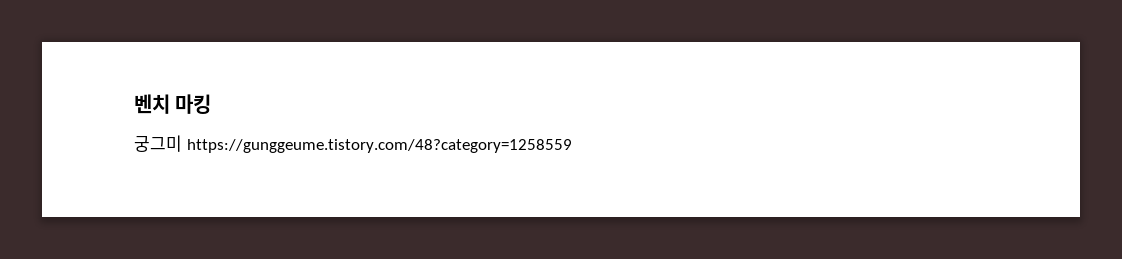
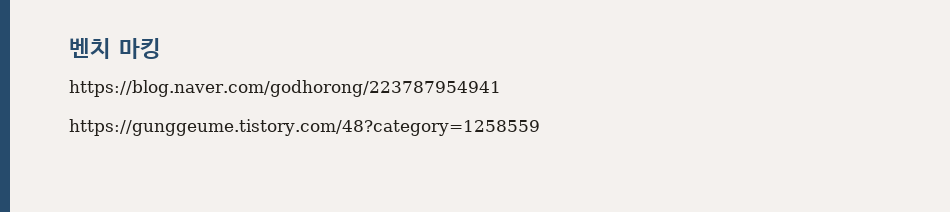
[134,135,182,152] 궁그미 -> [69,80,501,97] https://blog.naver.com/godhorong/223787954941 //

